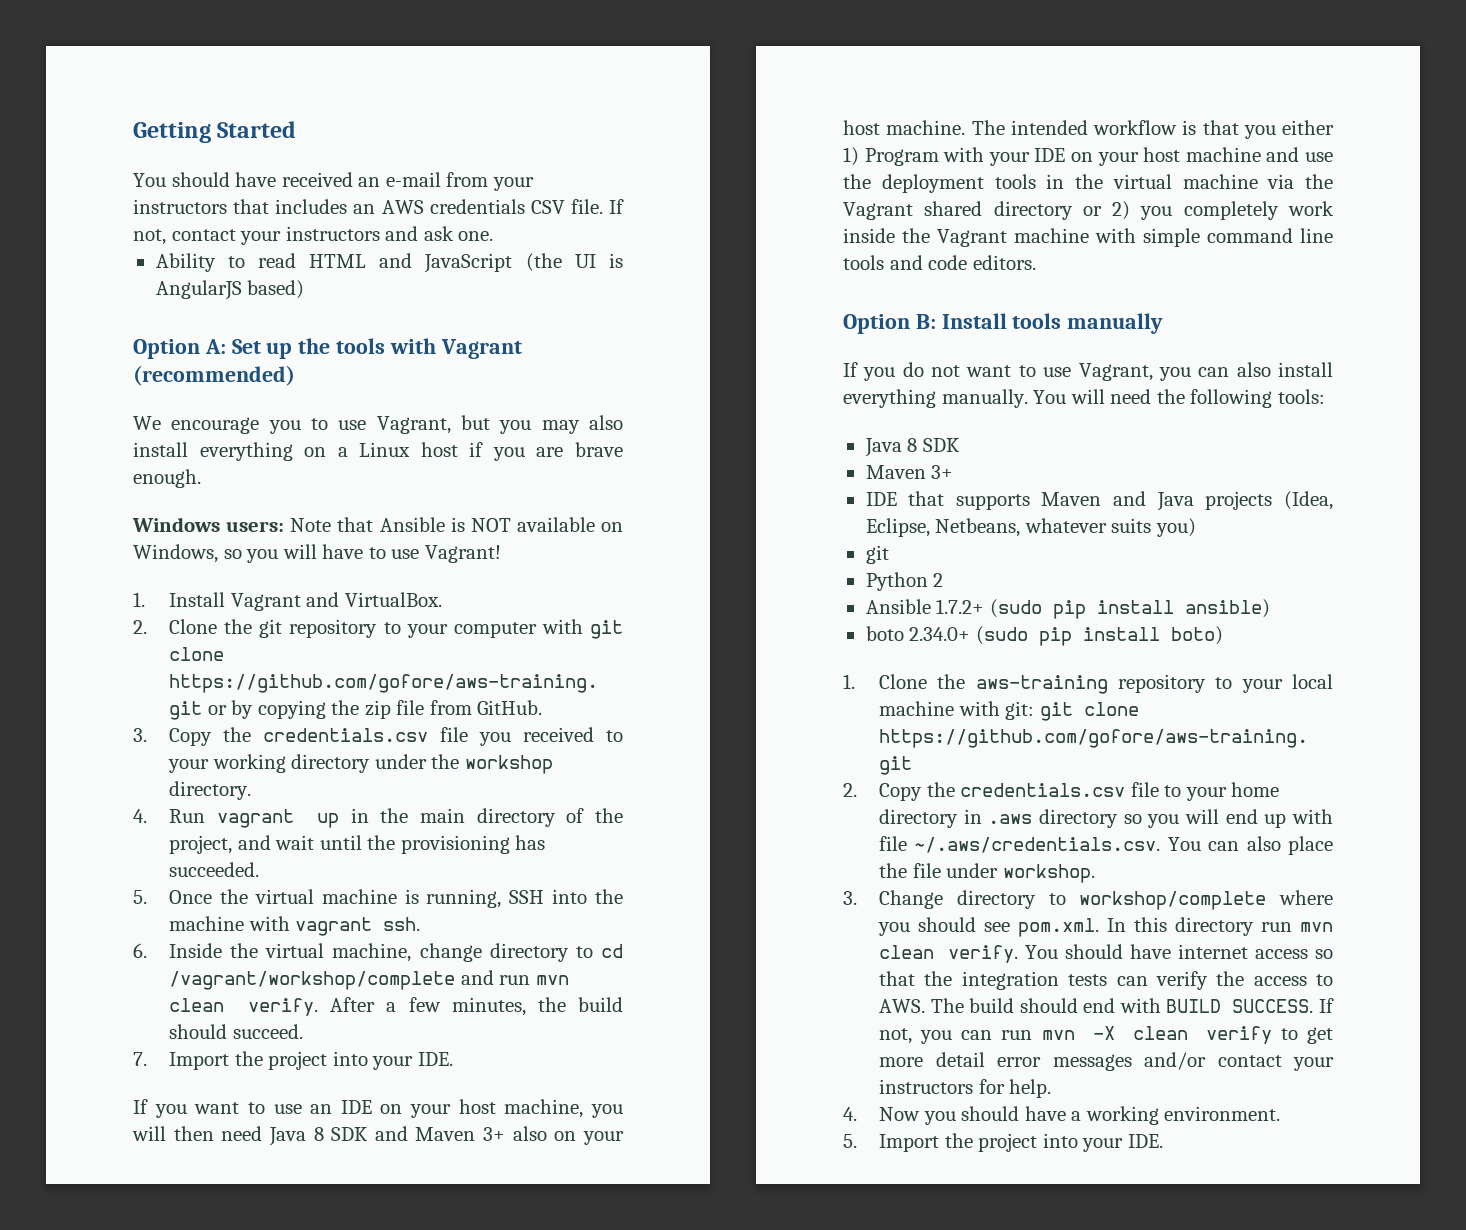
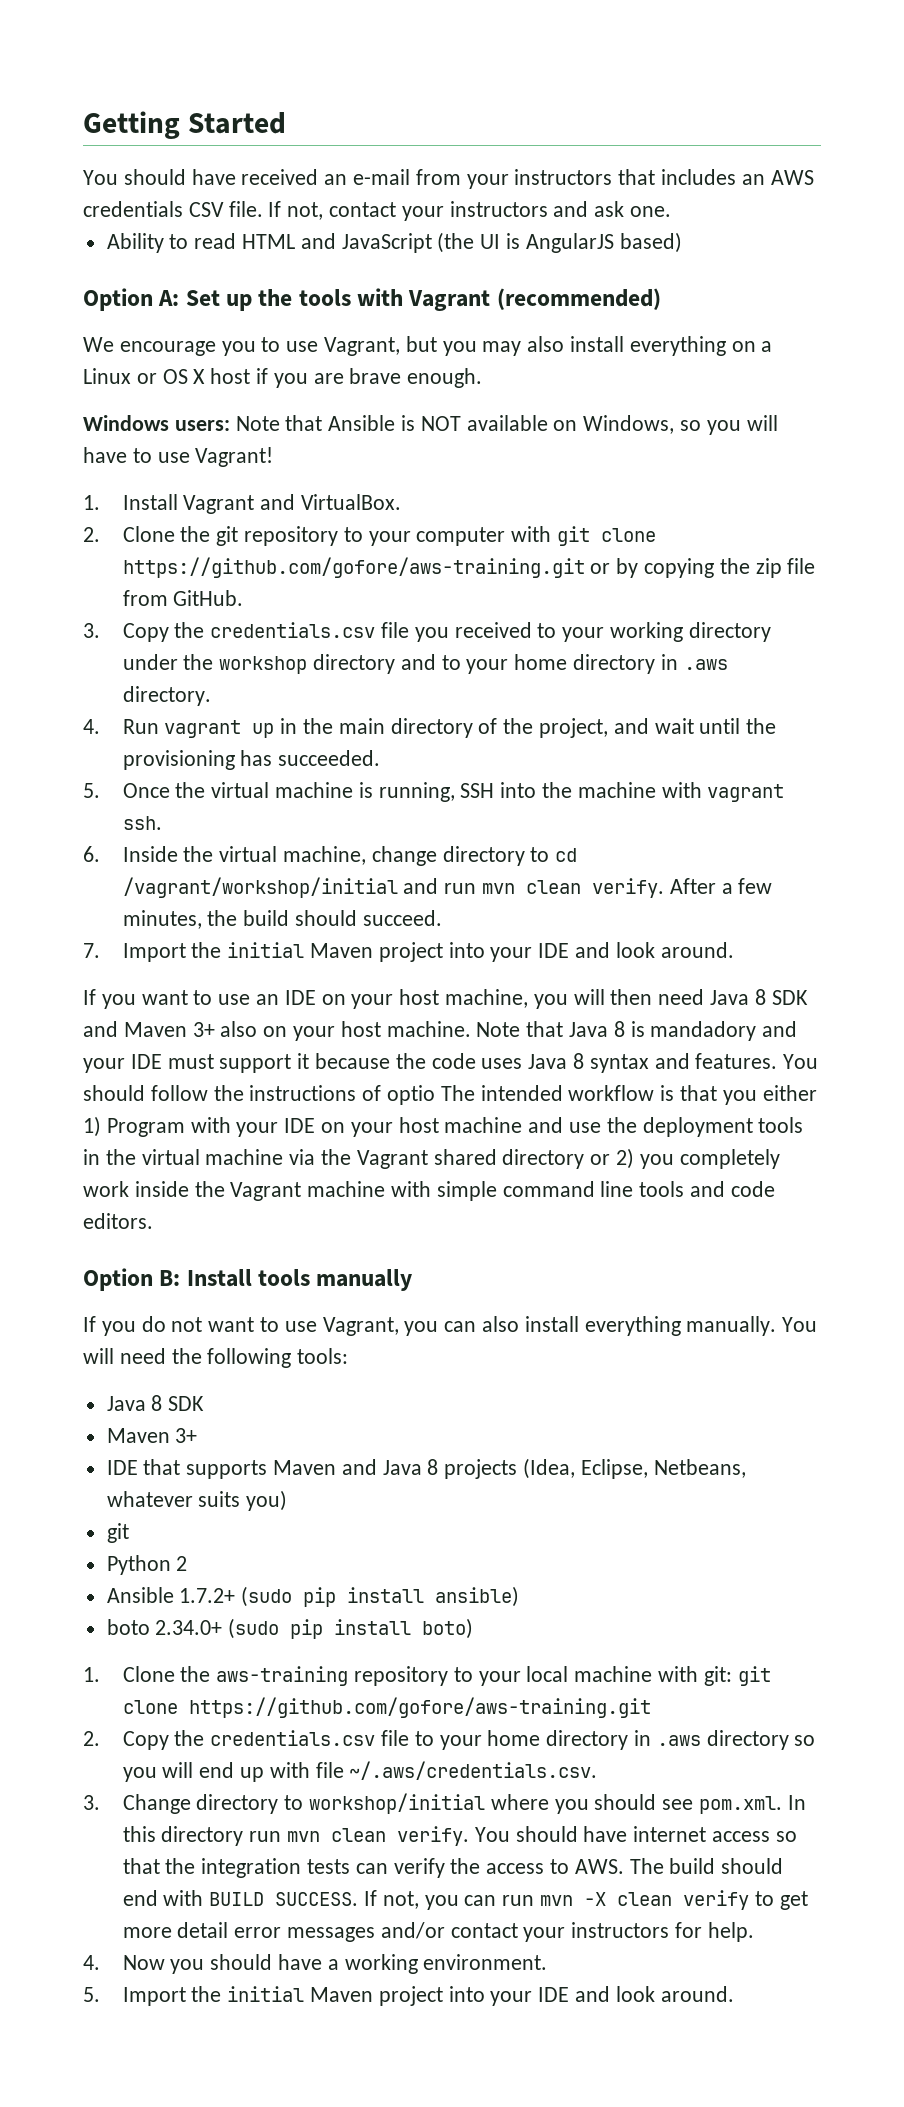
(411, 449) none -> [136,369,206,384] or OS X
(553, 764) none -> [313,654,728,674] directory and to your home directory in .aws
[169,971,456,990] /vagrant/workshop/complete -> [122,877,398,898] /vagrant/workshop/initial
[268,1051,453,1070] project into your IDE. -> [227,942,734,962] initial Maven project into your IDE and look around.
(966, 127) none -> [476,1021,798,1041] [83,1053,819,1073] [83,1085,436,1105] Note that Java 8 is mandadory and your IDE must support it because the code uses Java 8 syntax and features. You should follow the instructions of optio
(1194, 501) none -> [427,1459,439,1475] 8
[1167,836,1333,855] [879,863,1095,883] You can also place the file under workshop. -> (598, 1770) none
[1079,891,1267,910] workshop/complete -> [309,1793,486,1814] workshop/initial
[978,1133,1163,1152] project into your IDE. -> [227,1986,734,2006] initial Maven project into your IDE and look around.

